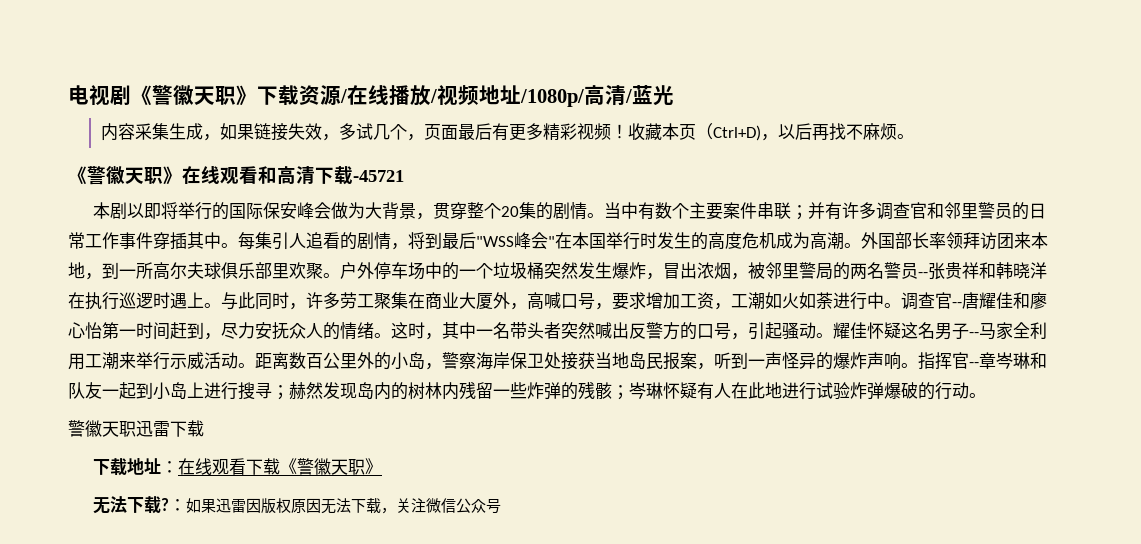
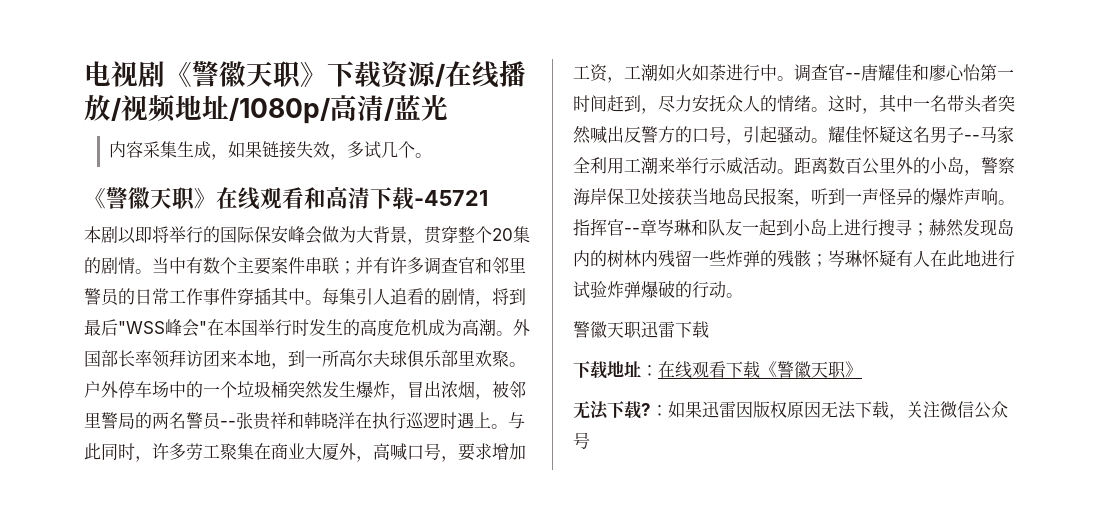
[406,123,897,141] ，页面最后有更多精彩视频！收藏本页（Ctrl+D)，以后再找不麻烦 -> (416, 149) none

